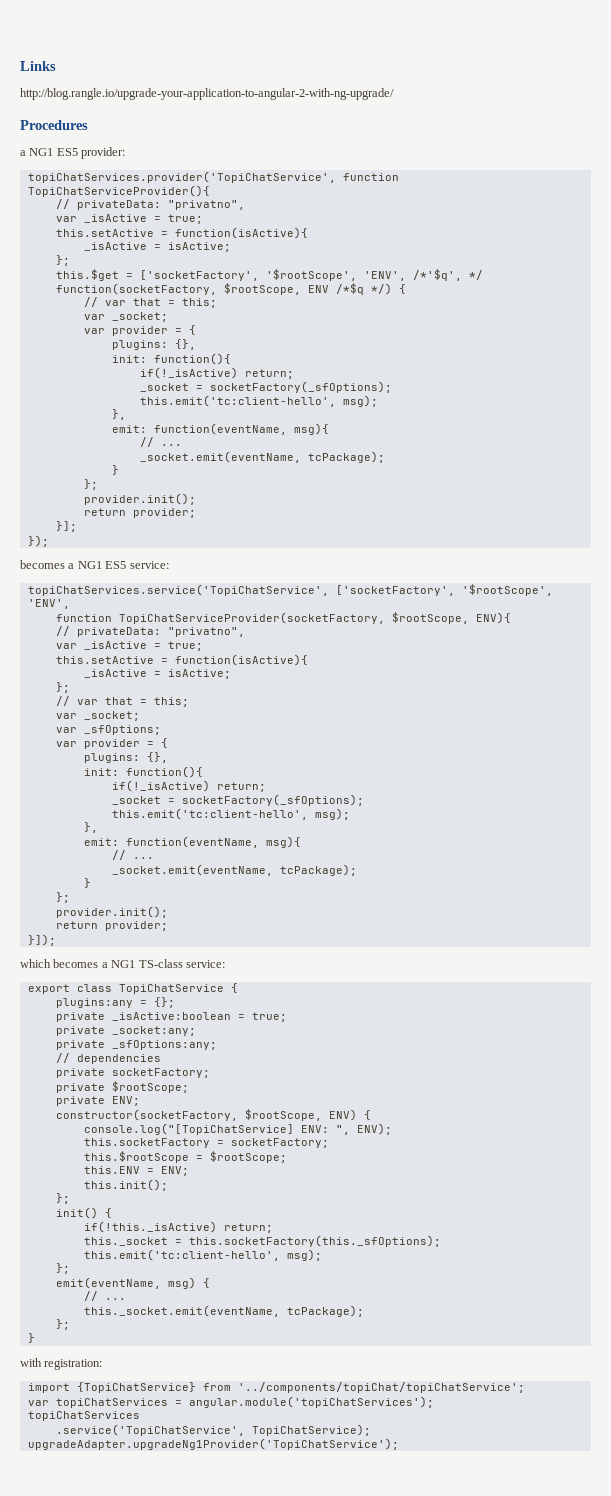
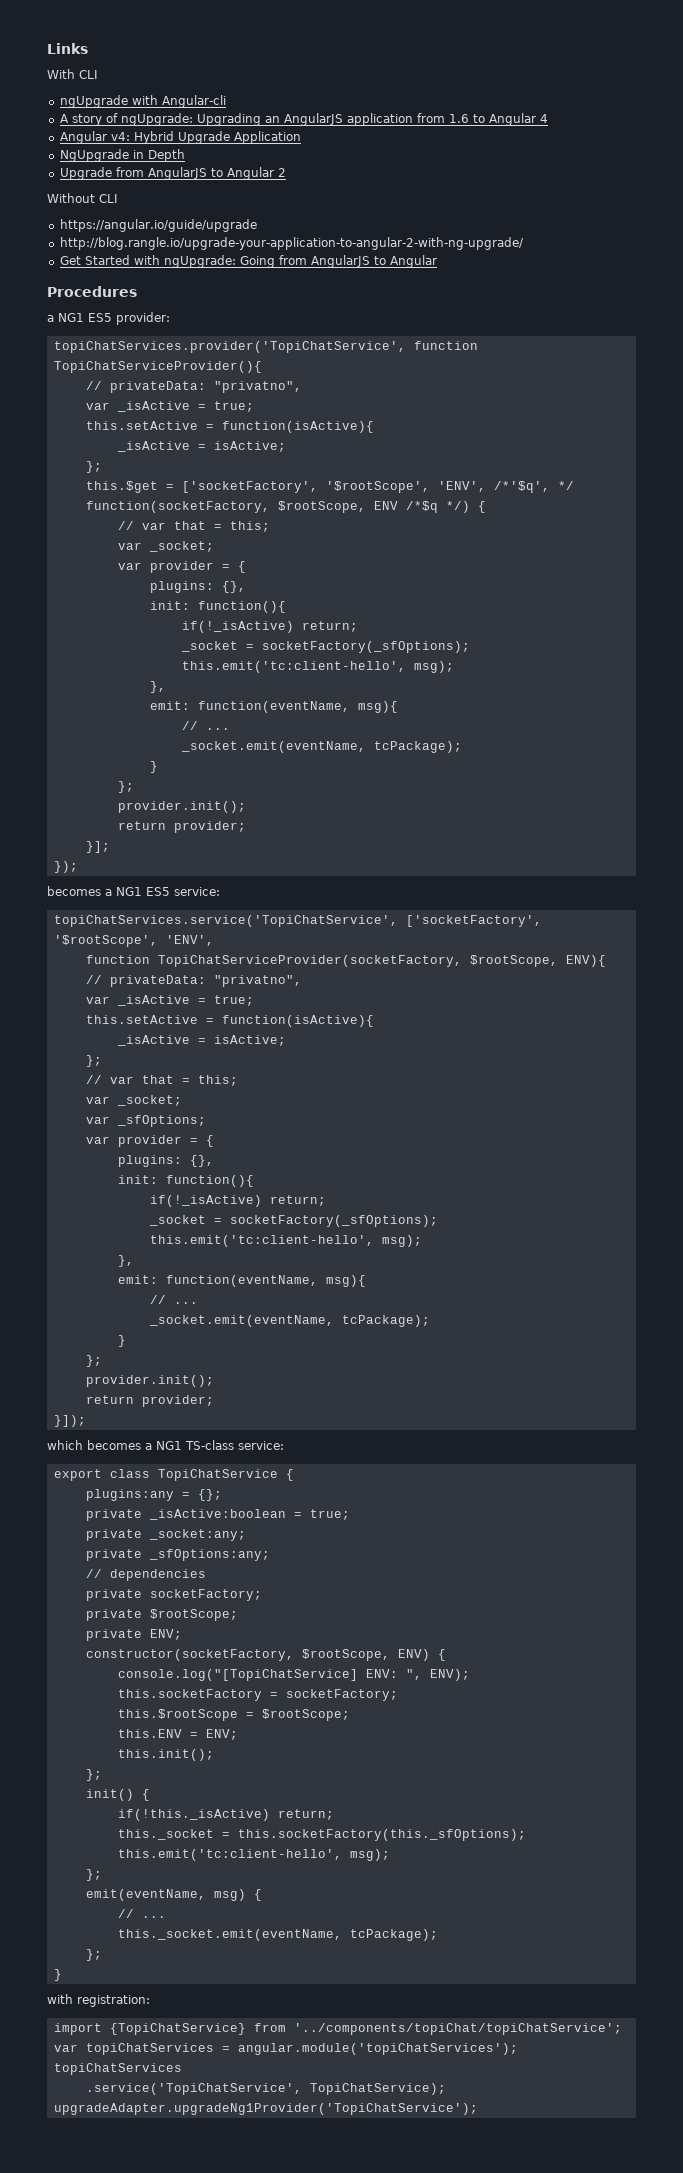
[20,88,394,100] http://blog.rangle.io/upgrade-your-application-to-angular-2-with-ng-upgrade/ -> [47,69,98,79] [59,95,226,108] [59,113,548,126] [59,131,301,144] [59,149,185,162] [59,167,286,180] [47,193,118,203] [59,219,257,232] [59,237,524,250] [59,255,437,268] With CLI // ngUpgrade with Angular-cli // A story of ngUpgrade: Upgrading an AngularJS application from 1.6 to Angular 4 // Angular v4: Hybrid Upgrade Application // NgUpgrade in Depth // Upgrade from AngularJS to Angular 2 // Without CLI // https://angular.io/guide/upgrade // http://blog.rangle.io/upgrade-your-application-to-angular-2-with-ng-upgrade/ // Get Started with ngUpgrade: Going from AngularJS to Angular

